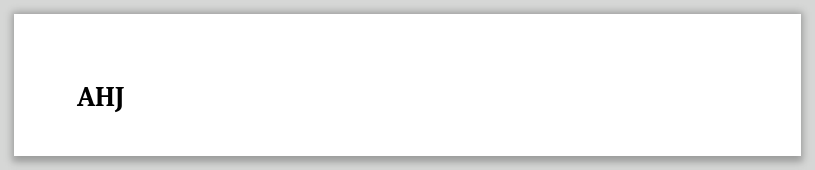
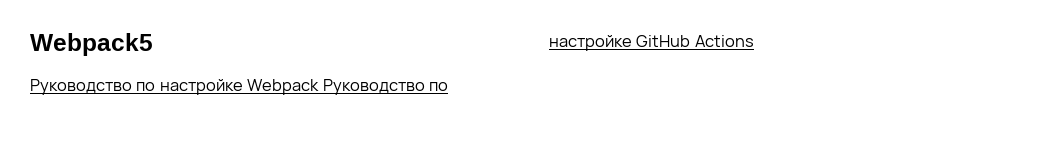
[76,87,125,113] AHJ -> [30,33,153,56] [30,79,449,95] [549,35,754,51] Webpack5 // Руководство по настройке Webpack Руководство по настройке GitHub Actions

